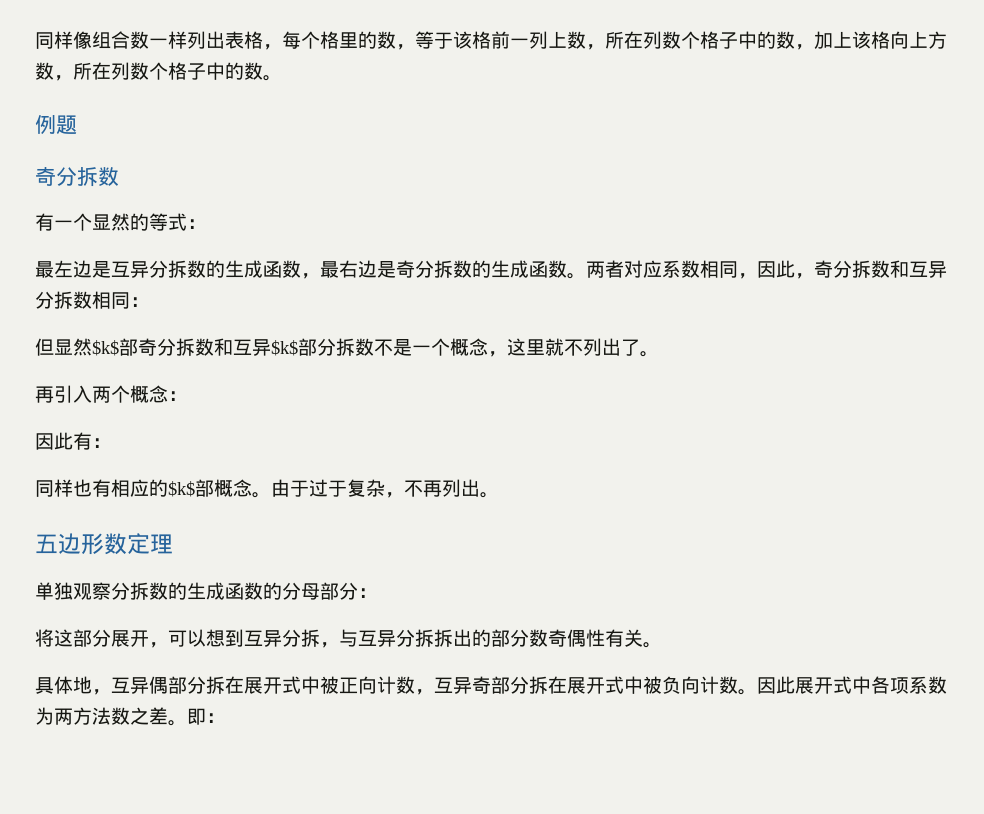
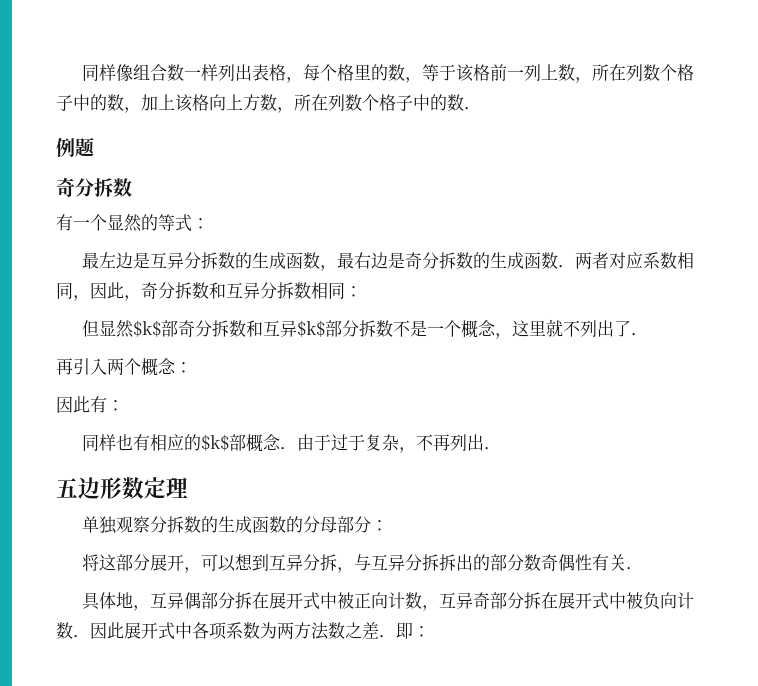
[263,75,282,81] 。 -> [464,107,481,110] ．
[567,273,586,279] 。 -> [558,265,576,268] ．
[640,351,659,357] 。 -> [631,333,649,336] ．
[252,492,271,498] 。 -> [280,447,298,450] ．
[480,492,499,498] 。 -> [484,447,502,450] ．
[643,642,662,648] 。 -> [626,567,644,570] ．
[738,689,757,695] 。 -> [73,635,90,638] ．
[168,720,187,726] 。 -> [379,635,396,638] ．

